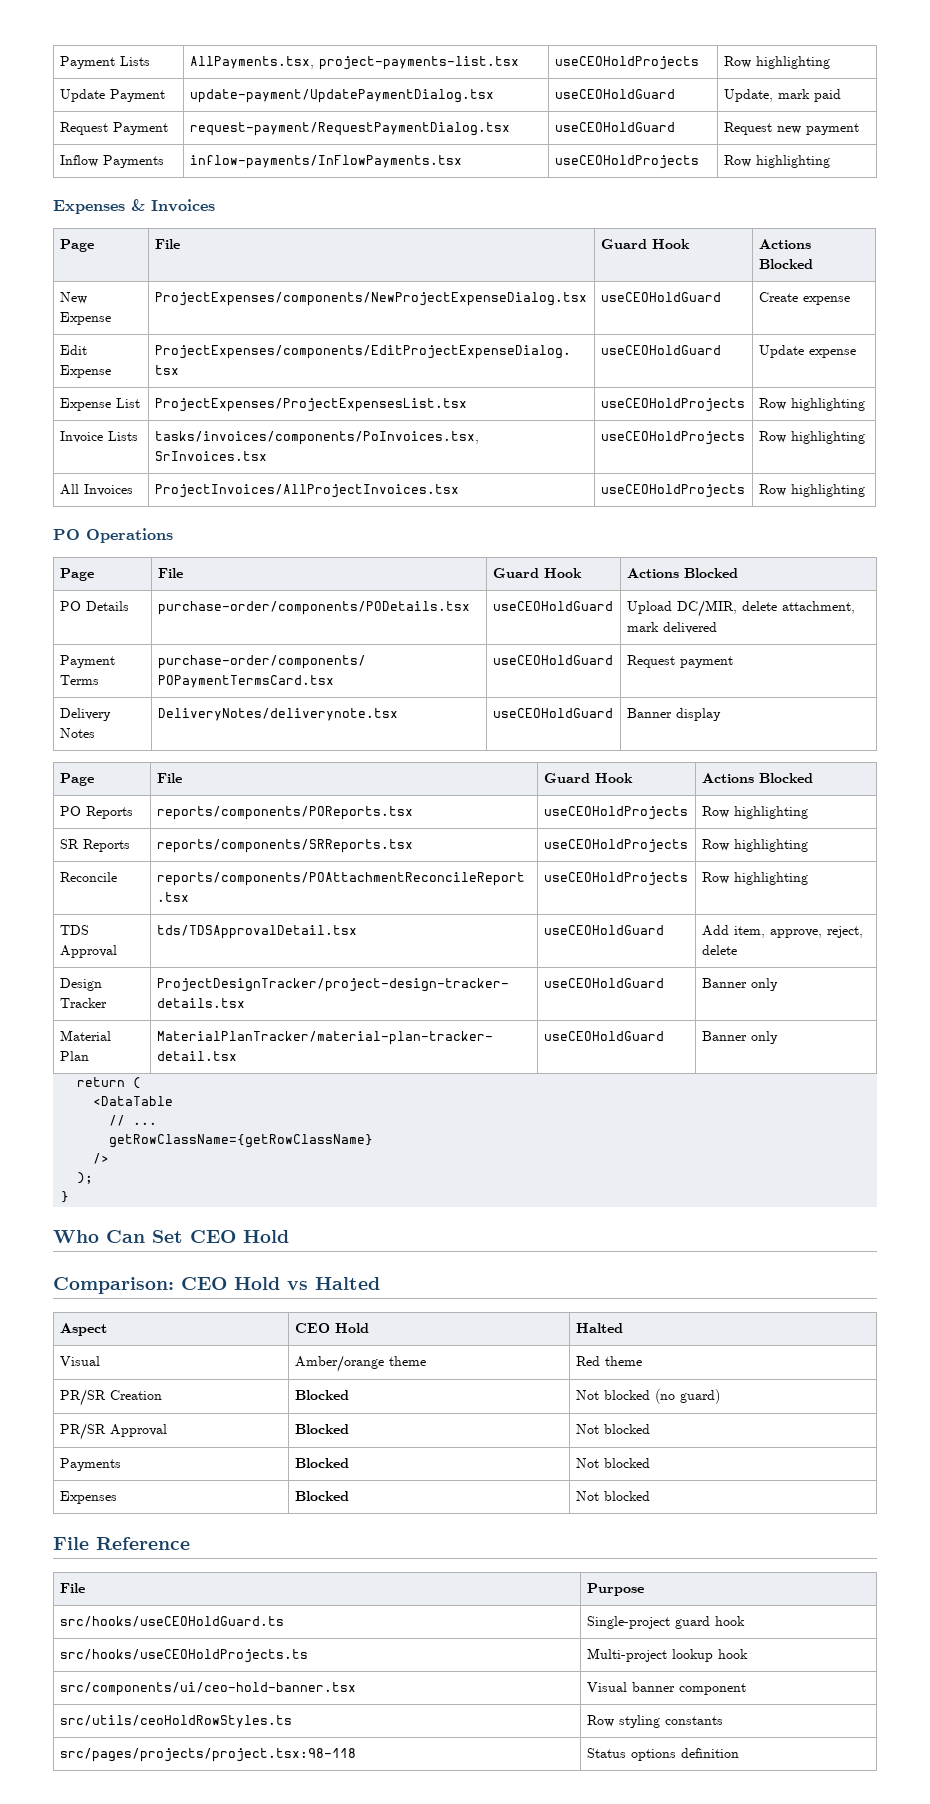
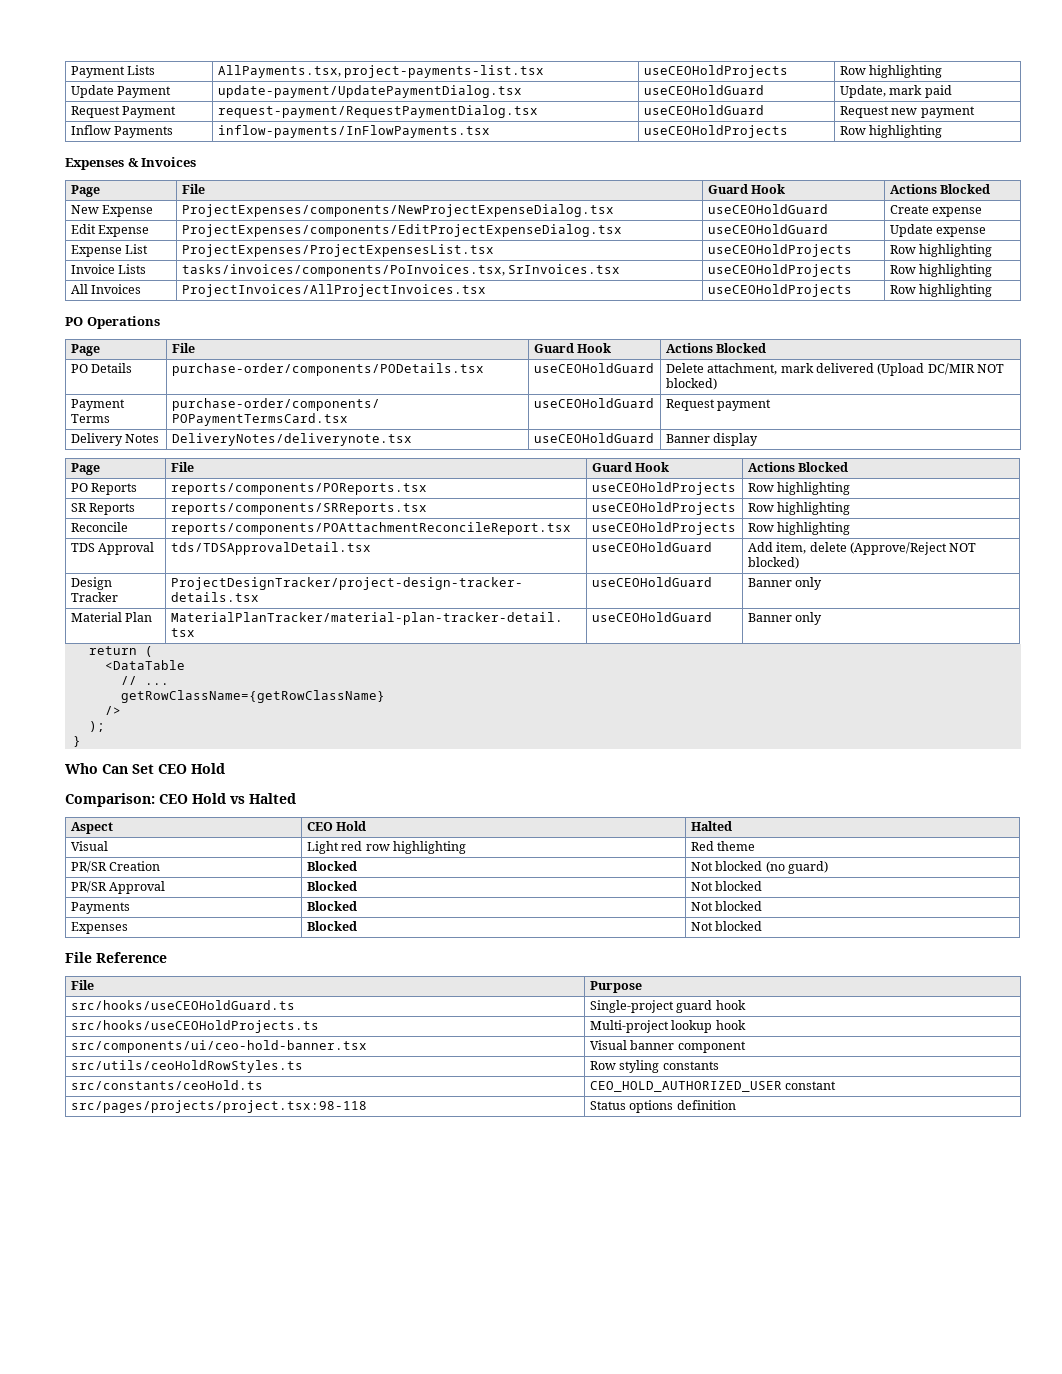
[626,600,777,617] Upload DC/MIR, delete -> [665,363,704,373] Delete
(717, 628) none -> [877,363,1005,376] [665,378,717,390] (Upload DC/MIR NOT blocked)
[769,926,863,938] [701,945,737,955] approve, reject, delete -> [809,542,977,555] [747,557,799,569] delete (Approve/Reject NOT blocked)
[294,1355,426,1372] Amber/orange theme -> [306,841,467,854] Light red row highlighting
(723, 1720) none -> [70,1080,263,1090] [589,1081,837,1092] // src/constants/ceoHold.ts | CEO_HOLD_AUTHORIZED_USER constant

